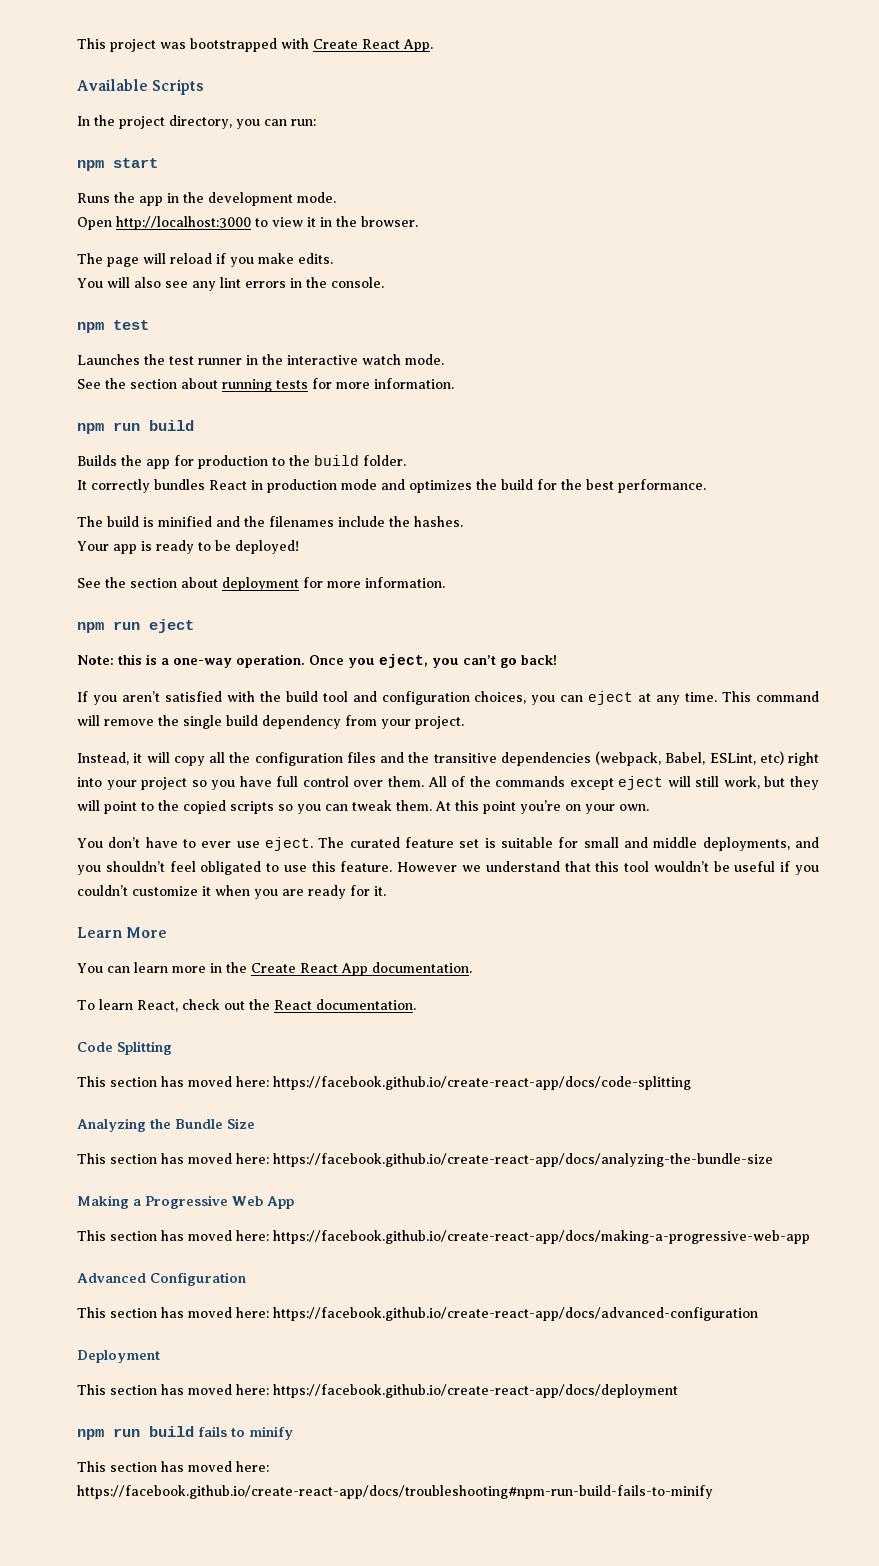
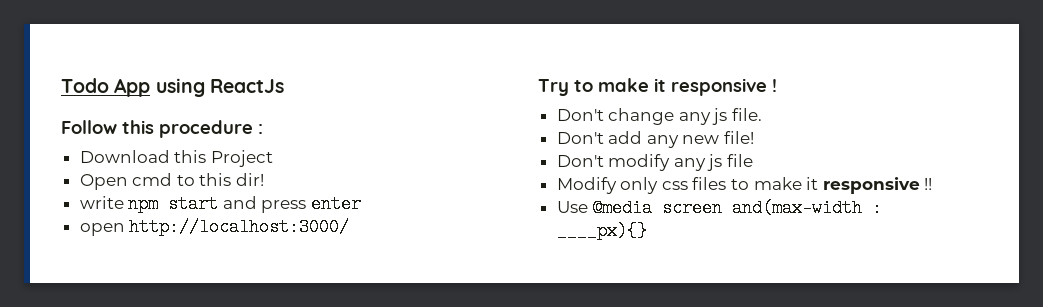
[77,38,433,52] [77,79,205,95] [77,115,316,129] [77,158,158,171] [77,192,336,206] [77,216,418,230] [77,253,333,267] [77,277,384,291] [77,320,149,333] [77,354,444,365] [77,378,454,392] [77,420,194,434] [77,455,406,469] [77,479,706,493] [77,516,463,527] [77,540,299,554] [77,577,445,591] [77,619,194,633] [77,654,557,668] [77,691,820,705] [77,715,464,729] [77,751,819,766] [77,776,819,790] [77,800,649,814] [77,837,819,851] [77,861,820,875] [77,885,386,899] [77,927,168,938] [77,962,472,976] [77,999,416,1012] [77,1041,172,1055] [77,1076,691,1090] [77,1118,255,1132] [77,1153,773,1167] [77,1195,294,1209] [77,1230,810,1244] [77,1272,246,1286] [77,1307,758,1321] [77,1350,160,1363] [77,1384,678,1398] [77,1426,293,1440] [77,1461,269,1472] [77,1485,713,1499] This project was bootstrapped with Create React App. // Available Scripts // In the project directory, you can run: // npm start // Runs the app in the development mode. // Open http://localhost:3000 to view it in the browser. // The page will reload if you make edits. // You will also see any lint errors in the console. // npm test // Launches the test runner in the interactive watch mode. // See the section about running tests for more information. // npm run build // Builds the app for production to the build folder. // It correctly bundles React in production mode and optimizes the build for the best performance. // The build is minified and the filenames include the hashes. // Your app is ready to be deployed! // See the section about deployment for more information. // npm run eject // Note: this is a one-way operation. Once you eject, you can’t go back! // If you aren’t satisfied with the build tool and configuration choices, you can eject at any time. This command will remove the single build dependency from your project. // Instead, it will copy all the configuration files and the transitive dependencies (webpack, Babel, ESLint, etc) right into your project so you have full control over them. All of the commands except eject will still work, but they will point to the copied scripts so you can tweak them. At this point you’re on your own. // You don’t have to ever use eject. The curated feature set is suitable for small and middle deployments, and you shouldn’t feel obligated to use this feature. However we understand that this tool wouldn’t be useful if you couldn’t customize it when you are ready for it. // Learn More // You can learn more in the Create React App documentation. // To learn React, check out the React documentation. // Code Splitting // This section has moved here: https://facebook.github.io/create-react-app/docs/code-splitting // Analyzing the Bundle Size // This section has moved here: https://facebook.github.io/create-react-app/docs/analyzing-the-bundle-size // Making a Progressive Web App // This section has moved here: https://facebook.github.io/create-react-app/docs/making-a-progressive-web-app // Advanced Configuration // This section has moved here: https://facebook.github.io/create-react-app/docs/advanced-configuration // Deployment // This section has moved here: https://facebook.github.io/create-react-app/docs/deployment // npm run build fails to minify // This section has moved here: https://facebook.github.io/create-react-app/docs/troubleshooting#npm-run-build-fails-to-minify -> [61,78,284,97] [61,120,263,138] [79,150,273,167] [79,173,265,190] [79,195,362,213] [79,218,350,236] [538,78,777,96] [556,108,763,125] [556,131,755,148] [556,154,754,171] [556,177,933,194] [556,199,883,217] [556,222,647,240] Todo App using ReactJs // Follow this procedure : // Download this Project // Open cmd to this dir! // write npm start and press enter // open http://localhost:3000/ // Try to make it responsive ! // Don't change any js file. // Don't add any new file! // Don't modify any js file // Modify only css files to make it responsive !! // Use @media screen and(max-width : ____px){}

